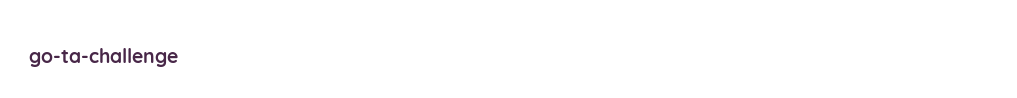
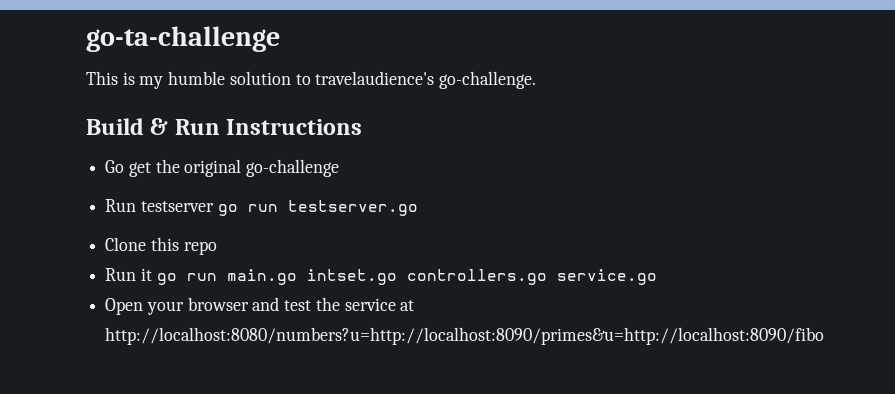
(178, 57) none -> [86,71,537,89] [86,118,363,135] [105,159,340,177] [105,199,418,216] [105,237,217,255] [105,268,657,285] [105,297,415,315] [105,327,825,345] // This is my humble solution to travelaudience's go-challenge. // Build & Run Instructions // Go get the original go-challenge // Run testserver go run testserver.go // Clone this repo // Run it go run main.go intset.go controllers.go service.go // Open your browser and test the service at http://localhost:8080/numbers?u=http://localhost:8090/primes&u=http://localhost:8090/fibo

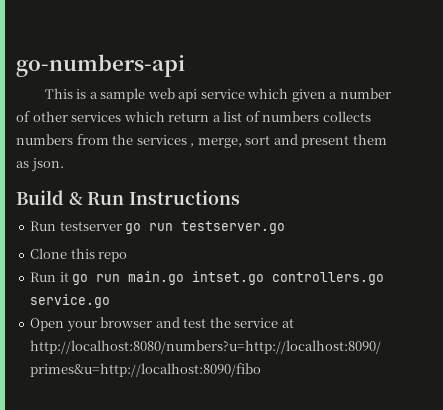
[86,26,280,52] go-ta-challenge -> [16,54,185,77] go-numbers-api
[139,71,537,89] my humble solution to travelaudience's go-challenge. -> [89,88,391,102] [16,111,371,122] [16,134,387,148] [16,158,64,172] a sample web api service which given a number of other services which return a list of numbers collects numbers from the services , merge, sort and present them as json.
[105,159,340,177] // Go get the original go-challenge -> (241, 197) none

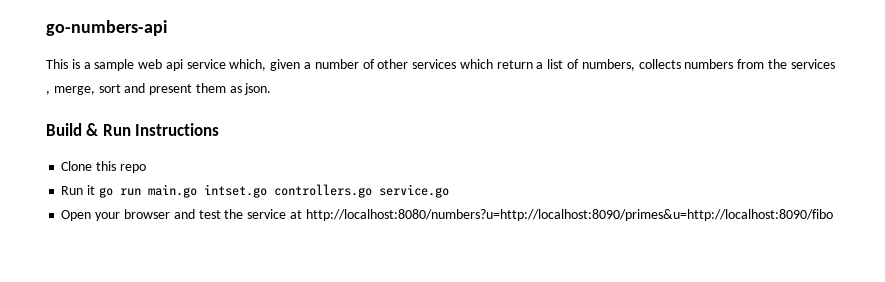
[247,88,289,99] which -> [229,59,267,71] which,
[262,111,320,122] numbers -> [581,59,635,71] numbers,
[30,221,286,234] // Run testserver go run testserver.go -> (220, 129) none

